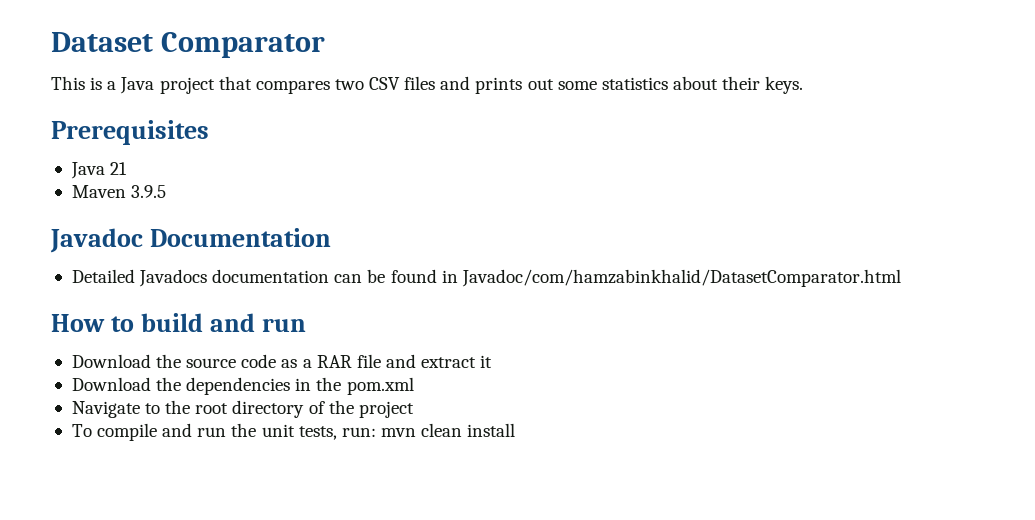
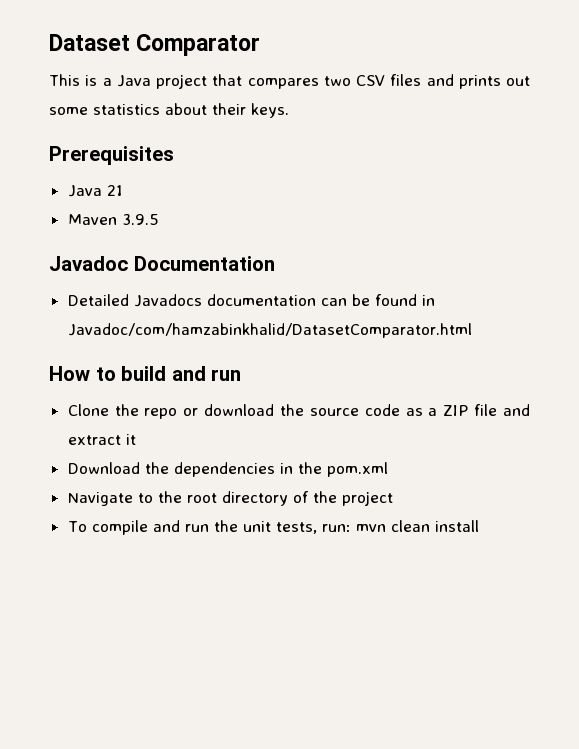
[71,354,151,368] Download -> [67,404,275,419] Clone the repo or download
[316,355,352,368] RAR -> [443,405,469,416] ZIP

